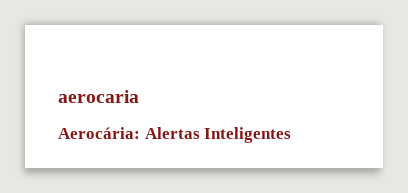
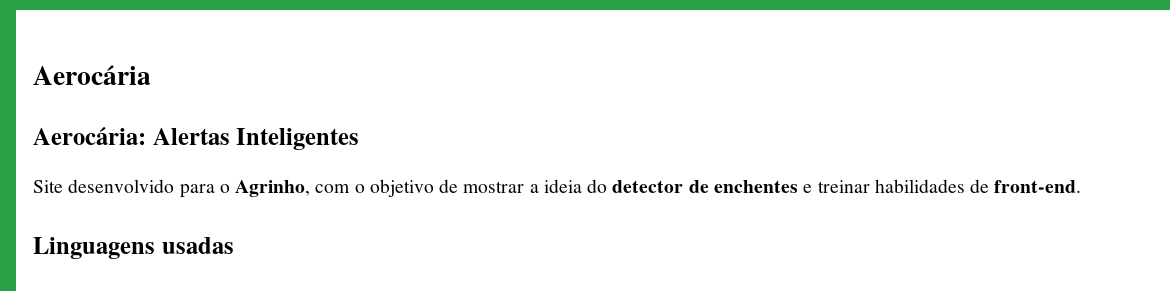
[58,90,139,103] aerocaria -> [33,65,151,85] Aerocária
(292, 135) none -> [33,179,1082,198] [33,237,234,259] // Site desenvolvido para o Agrinho, com o objetivo de mostrar a ideia do detector de enchentes e treinar habilidades de front-end. // Linguagens usadas

